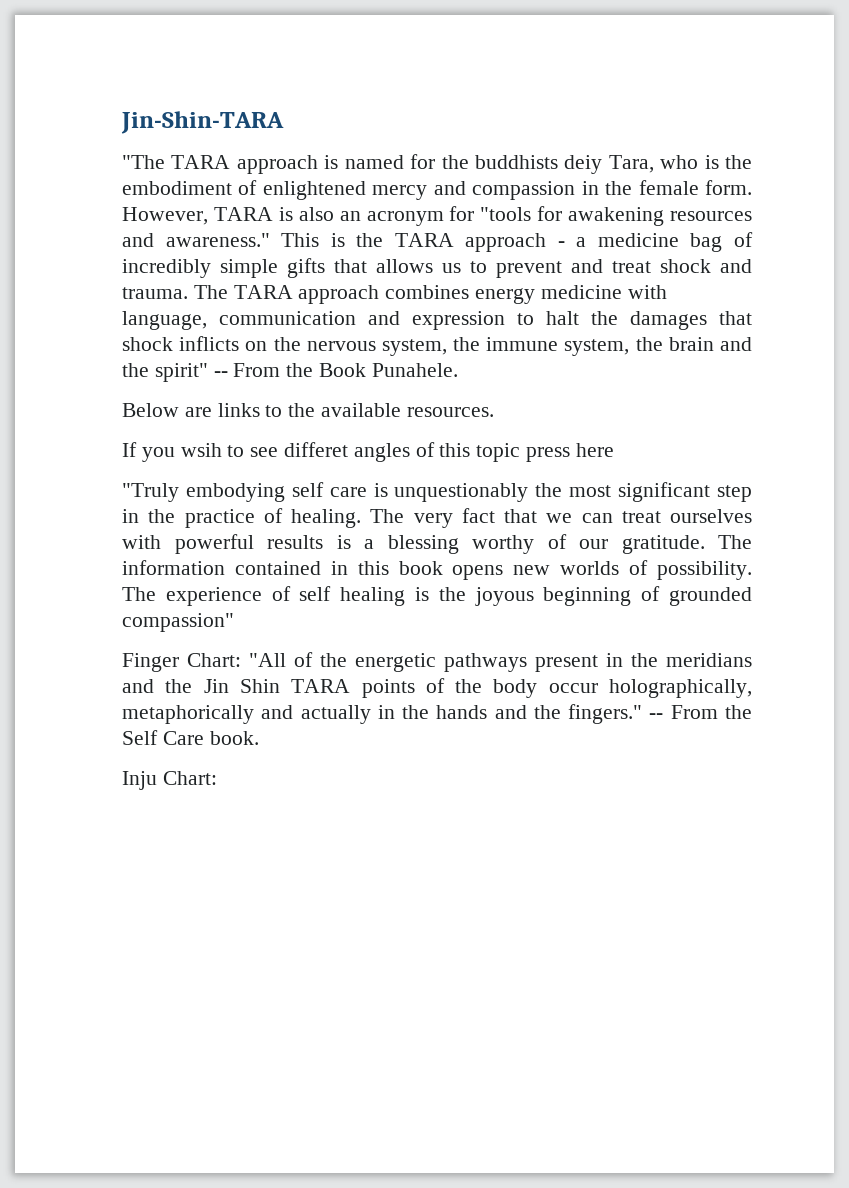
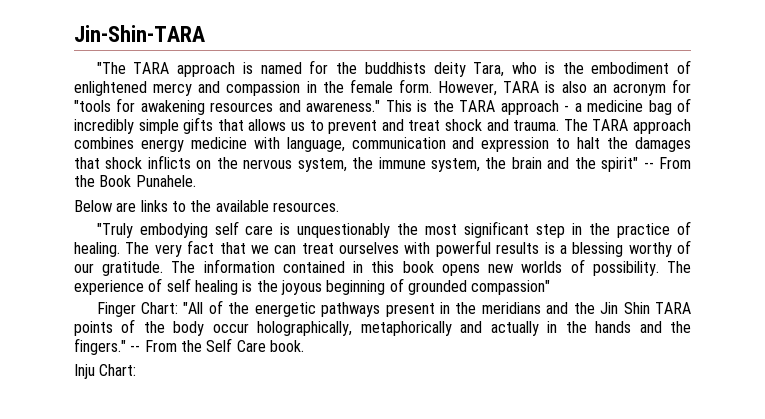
[564,155,603,174] deiy -> [433,62,466,77] deity
[122,442,614,462] // If you wsih to see differet angles of this topic press here -> (339, 207) none

